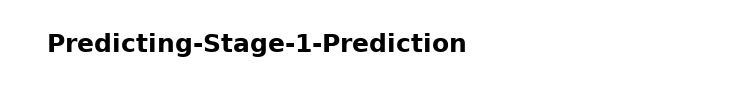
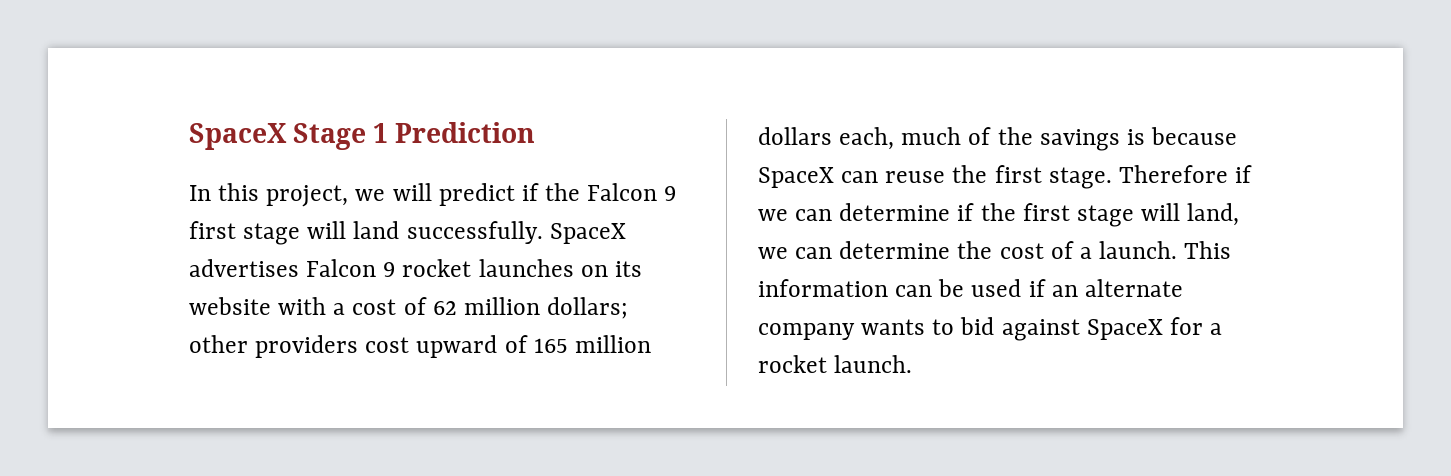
[47,33,467,57] Predicting-Stage-1-Prediction -> [189,122,536,150] [189,183,677,207] [189,221,626,245] [189,259,642,277] [189,297,629,319] [189,335,651,358] [758,127,1238,151] [758,165,1253,189] [758,203,1240,227] [758,241,1232,259] [758,279,1183,297] [758,317,1223,341] [758,355,913,373] SpaceX Stage 1 Prediction // In this project, we will predict if the Falcon 9 first stage will land successfully. SpaceX advertises Falcon 9 rocket launches on its website with a cost of 62 million dollars; other providers cost upward of 165 million dollars each, much of the savings is because SpaceX can reuse the first stage. Therefore if we can determine if the first stage will land, we can determine the cost of a launch. This information can be used if an alternate company wants to bid against SpaceX for a rocket launch.

